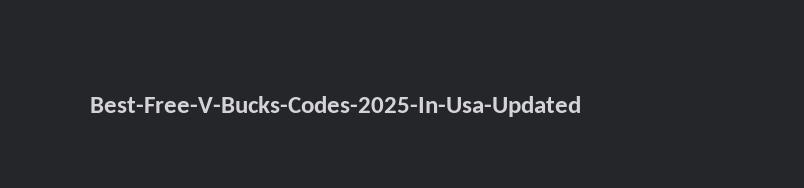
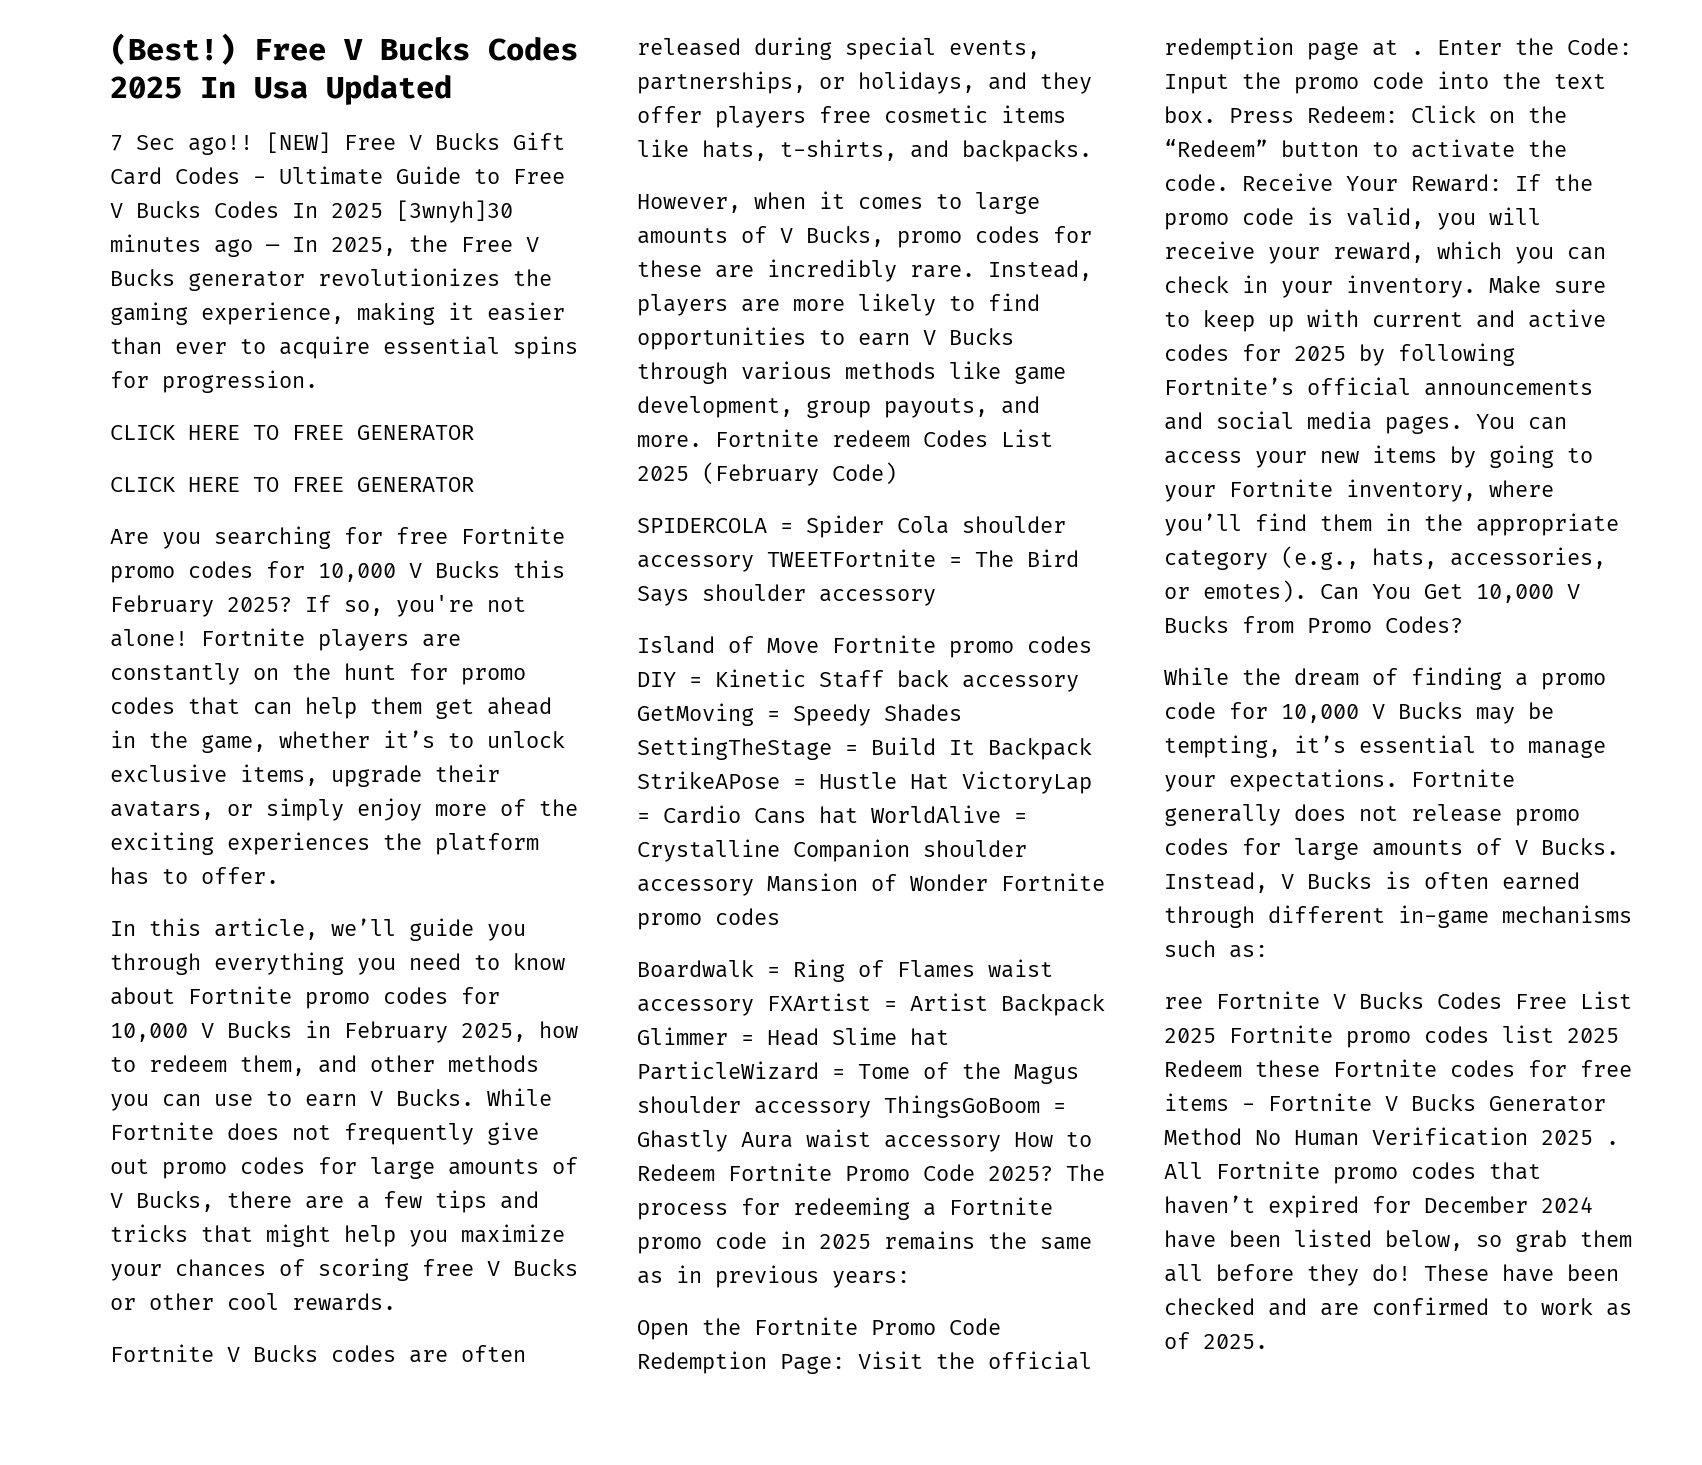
[90,96,581,117] Best-Free-V-Bucks-Codes-2025-In-Usa-Updated -> [110,33,578,65] [110,74,452,105] [110,132,565,155] [110,166,565,185] [110,200,513,223] [110,234,539,257] [110,268,552,291] [110,302,565,325] [110,336,578,359] [110,370,318,393] [110,425,474,440] [110,477,474,492] [110,526,565,549] [110,560,565,583] [110,595,526,617] [110,628,461,651] [110,663,526,685] [110,697,552,719] [110,730,565,753] [110,764,500,787] [110,798,578,821] [110,832,539,855] [110,867,279,885] [110,918,526,941] [110,952,565,975] [110,986,500,1009] [110,1020,578,1043] [110,1055,539,1076] [110,1088,552,1111] [110,1122,539,1145] [110,1157,578,1179] [110,1190,539,1213] [110,1224,565,1247] [110,1258,578,1281] [110,1293,396,1311] [110,1344,526,1363] [637,37,1040,60] [637,71,1092,94] [637,105,1066,128] [637,139,1092,162] [637,191,1040,214] [637,226,1092,248] [637,259,1092,282] [637,293,1040,316] [637,327,1014,350] [637,361,1066,384] [637,396,1040,418] [637,429,1053,447] [637,462,897,486] [637,515,1066,538] [637,549,1079,572] [637,584,936,606] [637,635,1092,658] [637,669,1079,692] [637,703,962,726] [637,737,1092,760] [637,771,1092,794] [637,805,1027,824] [637,839,1027,862] [637,873,1105,896] [637,908,780,930] [637,959,1053,982] [637,993,1105,1016] [637,1027,949,1046] [637,1061,1079,1084] [637,1095,1066,1118] [637,1129,1092,1152] [637,1163,1105,1181] [637,1197,1053,1220] [637,1231,1092,1254] [637,1265,910,1288] [637,1317,1001,1340] [637,1351,1092,1374] [1164,37,1632,60] [1164,71,1606,94] [1164,105,1567,123] [1164,139,1567,158] [1164,173,1593,192] [1164,207,1541,230] [1164,241,1606,264] [1164,275,1606,298] [1164,309,1606,332] [1164,343,1515,366] [1164,377,1593,396] [1164,411,1567,434] [1164,445,1593,468] [1164,479,1554,502] [1164,513,1619,536] [1164,546,1606,570] [1164,580,1580,603] [1164,616,1463,633] [1164,667,1606,690] [1164,702,1554,724] [1164,735,1606,758] [1164,769,1515,792] [1164,804,1580,826] [1164,838,1619,860] [1164,871,1580,893] [1164,905,1632,928] [1164,940,1268,958] [1164,991,1632,1009] [1164,1025,1619,1048] [1164,1059,1632,1077] [1164,1093,1606,1112] [1164,1127,1619,1146] [1164,1161,1541,1184] [1164,1195,1593,1218] [1164,1229,1632,1252] [1164,1264,1619,1286] [1164,1297,1632,1316] [1164,1332,1268,1349] (Best!) Free V Bucks Codes 2025 In Usa Updated // 7 Sec ago!! [NEW] Free V Bucks Gift Card Codes - Ultimate Guide to Free V Bucks Codes In 2025 [3wnyh]30 minutes ago — In 2025, the Free V Bucks generator revolutionizes the gaming experience, making it easier than ever to acquire essential spins for progression. // CLICK HERE TO FREE GENERATOR // CLICK HERE TO FREE GENERATOR // Are you searching for free Fortnite promo codes for 10,000 V Bucks this February 2025? If so, you're not alone! Fortnite players are constantly on the hunt for promo codes that can help them get ahead in the game, whether it’s to unlock exclusive items, upgrade their avatars, or simply enjoy more of the exciting experiences the platform has to offer. // In this article, we’ll guide you through everything you need to know about Fortnite promo codes for 10,000 V Bucks in February 2025, how to redeem them, and other methods you can use to earn V Bucks. While Fortnite does not frequently give out promo codes for large amounts of V Bucks, there are a few tips and tricks that might help you maximize your chances of scoring free V Bucks or other cool rewards. // Fortnite V Bucks codes are often released during special events, partnerships, or holidays, and they offer players free cosmetic items like hats, t-shirts, and backpacks. // However, when it comes to large amounts of V Bucks, promo codes for these are incredibly rare. Instead, players are more likely to find opportunities to earn V Bucks through various methods like game development, group payouts, and more. Fortnite redeem Codes List 2025 (February Code) // SPIDERCOLA = Spider Cola shoulder accessory TWEETFortnite = The Bird Says shoulder accessory // Island of Move Fortnite promo codes DIY = Kinetic Staff back accessory GetMoving = Speedy Shades SettingTheStage = Build It Backpack StrikeAPose = Hustle Hat VictoryLap = Cardio Cans hat WorldAlive = Crystalline Companion shoulder accessory Mansion of Wonder Fortnite promo codes // Boardwalk = Ring of Flames waist accessory FXArtist = Artist Backpack Glimmer = Head Slime hat ParticleWizard = Tome of the Magus shoulder accessory ThingsGoBoom = Ghastly Aura waist accessory How to Redeem Fortnite Promo Code 2025? The process for redeeming a Fortnite promo code in 2025 remains the same as in previous years: // Open the Fortnite Promo Code Redemption Page: Visit the official redemption page at . Enter the Code: Input the promo code into the text box. Press Redeem: Click on the “Redeem” button to activate the code. Receive Your Reward: If the promo code is valid, you will receive your reward, which you can check in your inventory. Make sure to keep up with current and active codes for 2025 by following Fortnite’s official announcements and social media pages. You can access your new items by going to your Fortnite inventory, where you’ll find them in the appropriate category (e.g., hats, accessories, or emotes). Can You Get 10,000 V Bucks from Promo Codes? // While the dream of finding a promo code for 10,000 V Bucks may be tempting, it’s essential to manage your expectations. Fortnite generally does not release promo codes for large amounts of V Bucks. Instead, V Bucks is often earned through different in-game mechanisms such as: // ree Fortnite V Bucks Codes Free List 2025 Fortnite promo codes list 2025 Redeem these Fortnite codes for free items - Fortnite V Bucks Generator Method No Human Verification 2025 . All Fortnite promo codes that haven’t expired for December 2024 have been listed below, so grab them all before they do! These have been checked and are confirmed to work as of 2025.

